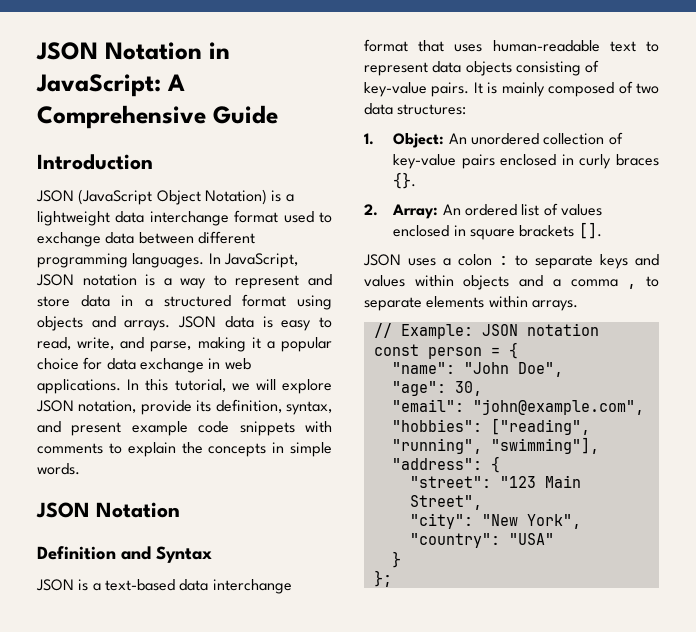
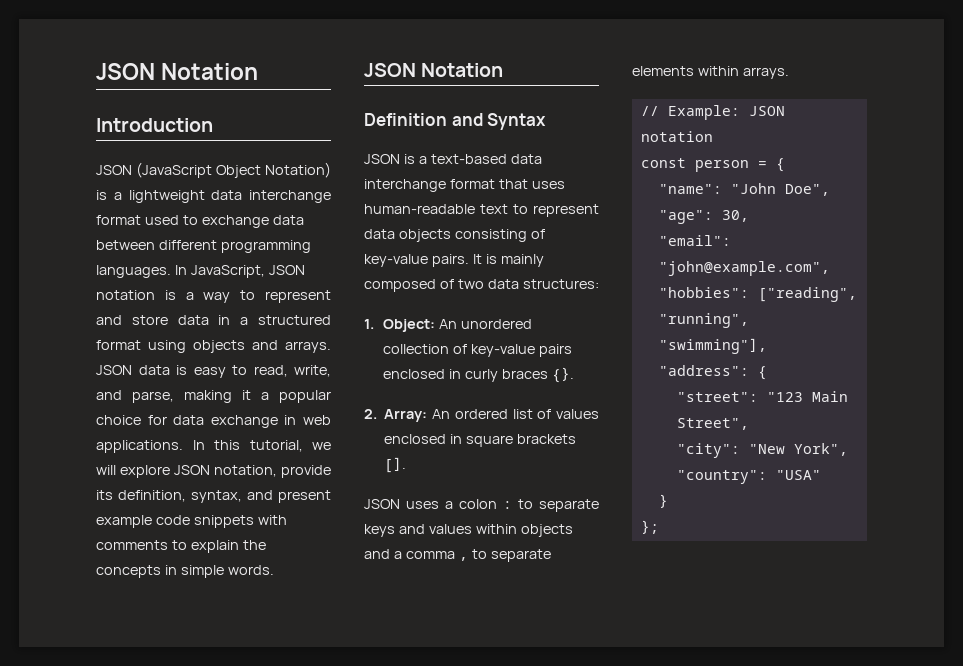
[36,42,230,60] [36,74,185,97] [37,105,278,129] JSON Notation in JavaScript: A Comprehensive Guide -> [96,63,259,80] JSON Notation

